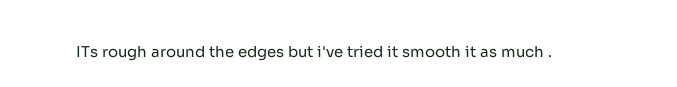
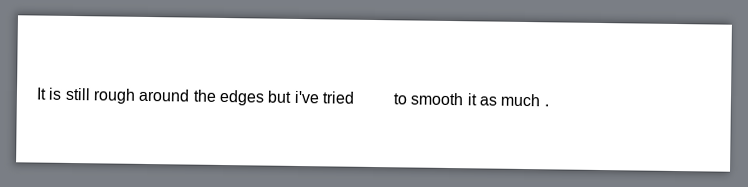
[75,46,98,58] ITs -> [36,87,91,101] It is still
[387,45,399,58] it -> [393,93,408,105] to

